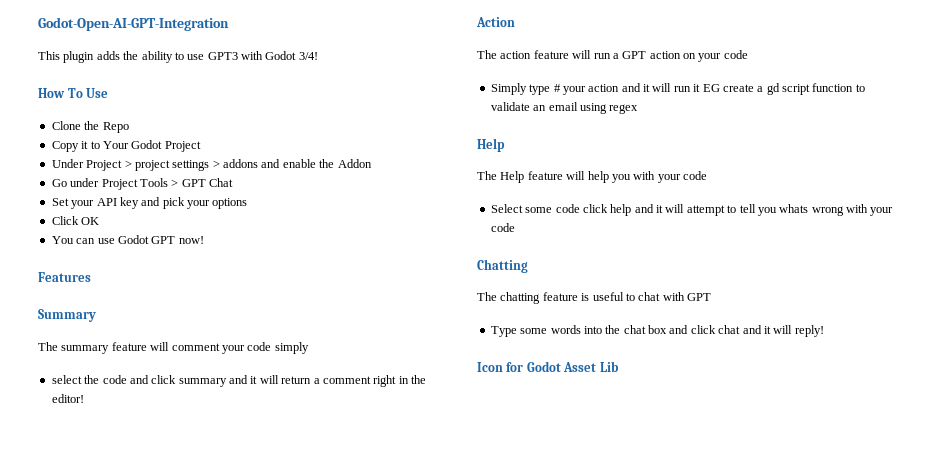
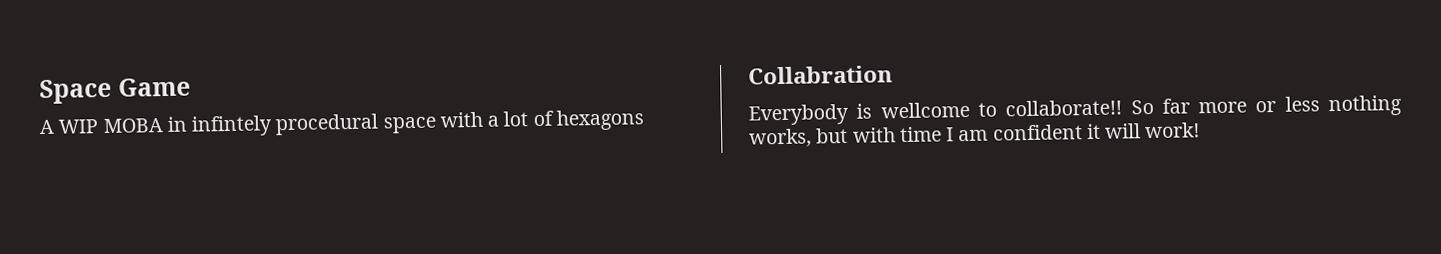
[38,17,229,31] [38,51,318,63] [38,88,109,98] [51,121,129,133] [51,140,201,152] [51,159,372,171] [51,178,233,190] [51,197,248,209] [51,216,100,225] [51,235,204,244] [38,272,91,282] [38,309,96,322] [38,342,309,354] [51,375,426,387] [51,394,84,403] [476,17,515,27] [477,50,748,62] [490,83,865,95] [490,102,639,114] [477,138,505,152] [477,171,707,183] [490,204,894,216] [490,223,515,232] [477,259,528,273] [477,292,711,304] [490,325,824,337] [477,361,619,372] Godot-Open-AI-GPT-Integration // This plugin adds the ability to use GPT3 with Godot 3/4! // How To Use // Clone the Repo // Copy it to Your Godot Project // Under Project > project settings > addons and enable the Addon // Go under Project Tools > GPT Chat // Set your API key and pick your options // Click OK // You can use Godot GPT now! // Features // Summary // The summary feature will comment your code simply // select the code and click summary and it will return a comment right in the editor! // Action // The action feature will run a GPT action on your code // Simply type # your action and it will run it EG create a gd script function to validate an email using regex // Help // The Help feature will help you with your code // Select some code click help and it will attempt to tell you whats wrong with your code // Chatting // The chatting feature is useful to chat with GPT // Type some words into the chat box and click chat and it will reply! // Icon for Godot Asset Lib -> [39,77,191,105] [39,109,645,137] [748,65,893,85] [748,94,1402,126] [749,122,1201,148] Space Game // A WIP MOBA in infintely procedural space with a lot of hexagons // Collabration // Everybody is wellcome to collaborate!! So far more or less nothing works, but with time I am confident it will work!

